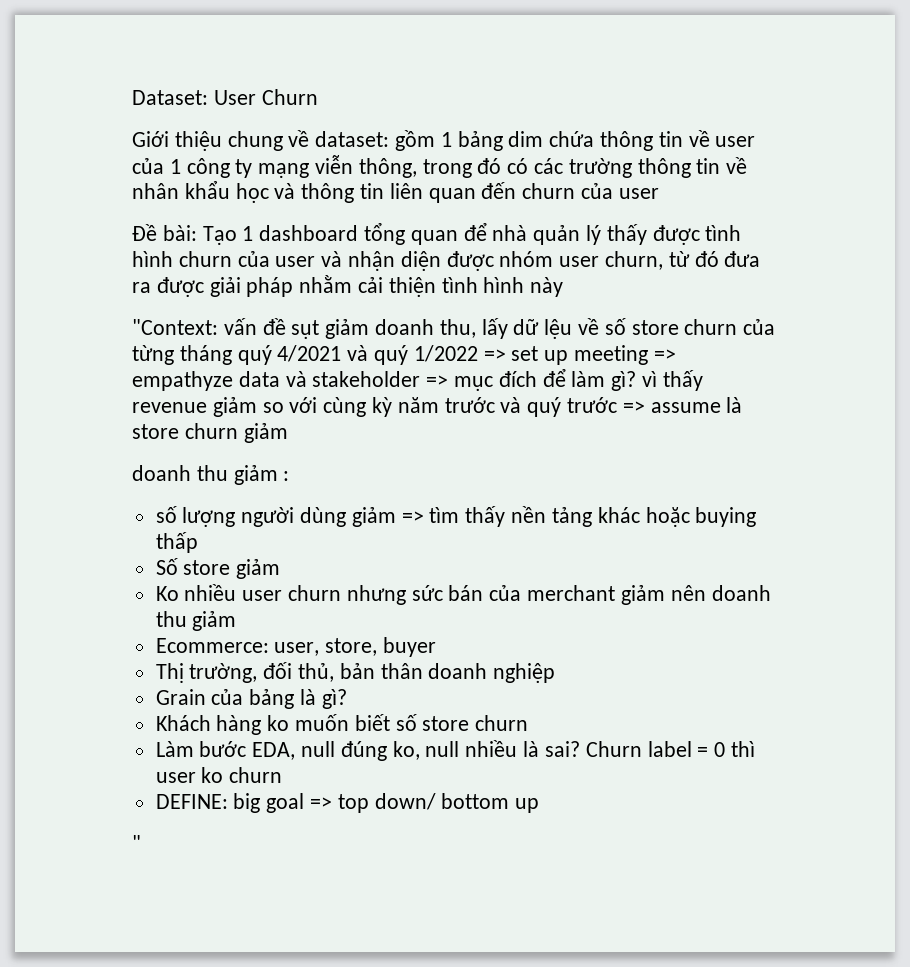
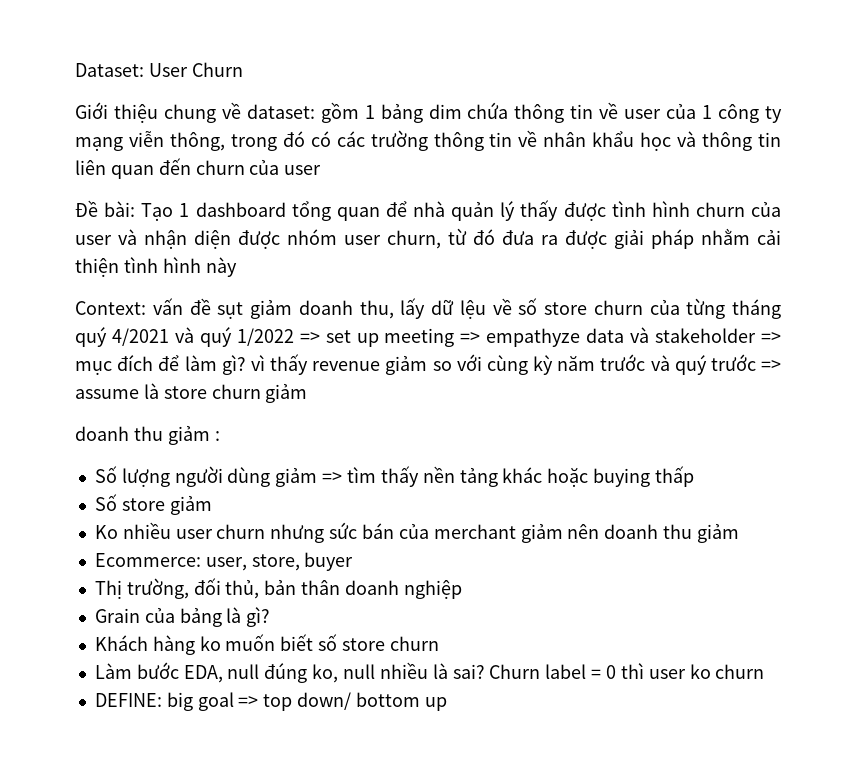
[132,319,218,335] "Context: -> [75,301,146,315] Context:
[155,506,178,523] số -> [94,466,117,483] Số
[132,835,141,851] // " -> (447, 704) none

